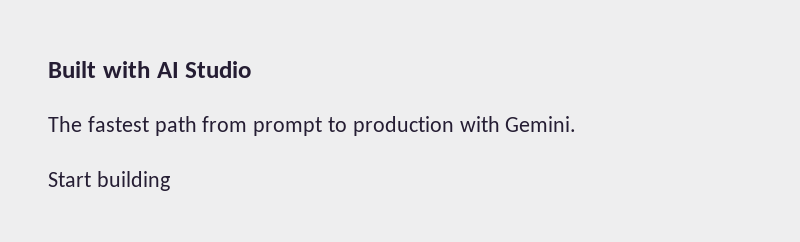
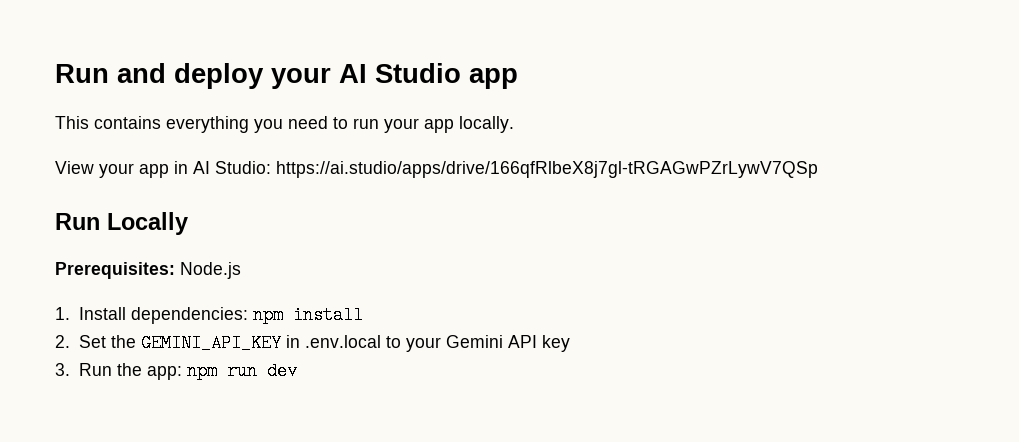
[48,61,252,78] [48,116,577,136] [48,171,170,191] Built with AI Studio // The fastest path from prompt to production with Gemini. // Start building -> [55,63,518,89] [55,116,514,133] [55,161,818,178] [55,212,188,235] [55,262,241,279] [55,306,364,324] [55,334,571,352] [55,362,298,380] Run and deploy your AI Studio app // This contains everything you need to run your app locally. // View your app in AI Studio: https://ai.studio/apps/drive/166qfRlbeX8j7gl-tRGAGwPZrLywV7QSp // Run Locally // Prerequisites: Node.js // 1. Install dependencies: npm install // 2. Set the GEMINI_API_KEY in .env.local to your Gemini API key // 3. Run the app: npm run dev

